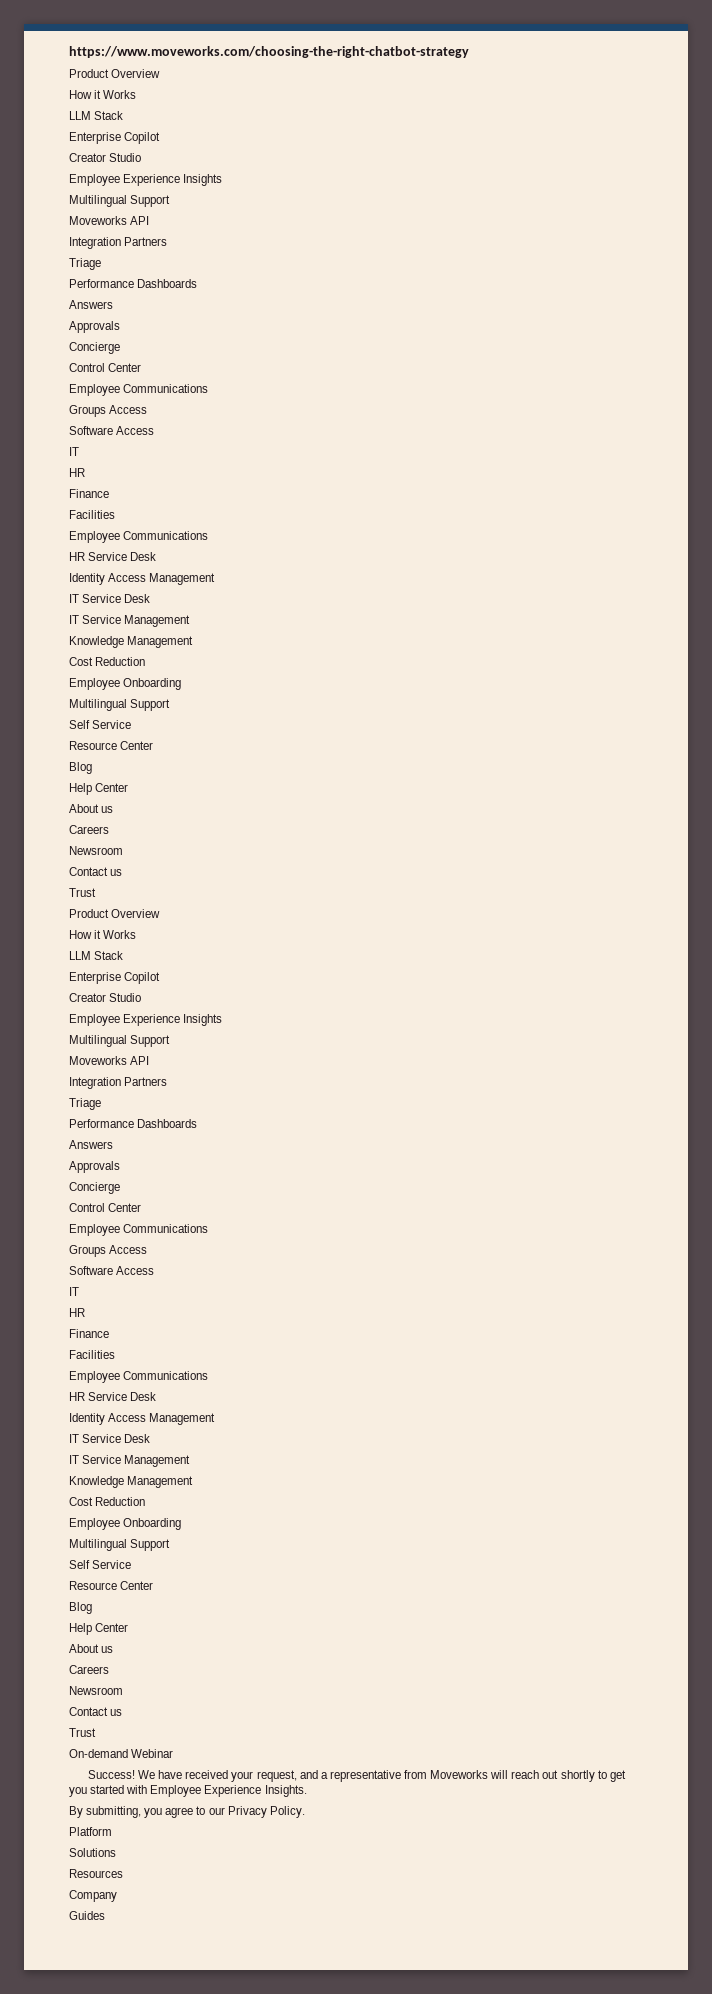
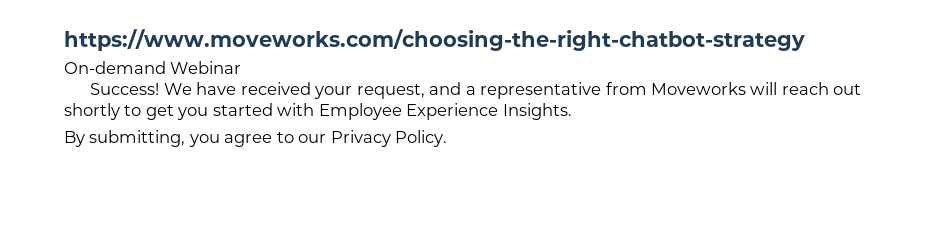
[69,69,161,78] [69,90,137,99] [69,111,124,120] [69,132,161,144] [69,153,142,162] [69,174,223,186] [69,195,171,207] [69,216,150,225] [69,237,168,249] [69,258,101,270] [69,279,198,288] [69,300,113,309] [69,321,120,333] [69,342,120,354] [69,363,142,372] [69,384,209,396] [69,405,148,417] [69,426,155,435] [69,447,79,456] [69,468,85,477] [69,489,109,498] [69,510,115,519] [69,531,209,543] [69,552,157,561] [69,573,216,585] [69,594,151,603] [69,615,191,627] [69,636,194,648] [69,657,146,666] [69,678,182,690] [69,699,171,711] [69,720,132,729] [69,741,154,750] [69,762,92,774] [69,783,129,795] [69,804,114,813] [69,825,109,834] [69,846,123,855] [69,867,123,876] [69,888,96,897] [69,909,161,918] [69,930,137,939] [69,951,124,960] [69,972,161,984] [69,993,142,1002] [69,1014,223,1026] [69,1035,171,1047] [69,1056,150,1065] [69,1077,168,1089] [69,1098,101,1110] [69,1119,198,1128] [69,1140,113,1149] [69,1161,120,1173] [69,1182,120,1194] [69,1203,142,1212] [69,1224,209,1236] [69,1245,148,1257] [69,1266,155,1275] [69,1287,79,1296] [69,1308,85,1317] [69,1329,109,1338] [69,1350,115,1359] [69,1371,209,1383] [69,1392,157,1401] [69,1413,216,1425] [69,1434,151,1443] [69,1455,191,1467] [69,1476,194,1488] [69,1497,146,1506] [69,1518,182,1530] [69,1539,171,1551] [69,1560,132,1569] [69,1581,154,1590] [69,1602,92,1614] [69,1623,129,1635] [69,1644,114,1653] [69,1665,109,1674] [69,1686,123,1695] [69,1707,123,1716] [69,1728,96,1737] // Product Overview // How it Works // LLM Stack // Enterprise Copilot // Creator Studio // Employee Experience Insights // Multilingual Support // Moveworks API // Integration Partners // Triage // Performance Dashboards // Answers // Approvals // Concierge // Control Center // Employee Communications // Groups Access // Software Access // IT // HR // Finance // Facilities // Employee Communications // HR Service Desk // Identity Access Management // IT Service Desk // IT Service Management // Knowledge Management // Cost Reduction // Employee Onboarding // Multilingual Support // Self Service // Resource Center // Blog // Help Center // About us // Careers // Newsroom // Contact us // Trust // Product Overview // How it Works // LLM Stack // Enterprise Copilot // Creator Studio // Employee Experience Insights // Multilingual Support // Moveworks API // Integration Partners // Triage // Performance Dashboards // Answers // Approvals // Concierge // Control Center // Employee Communications // Groups Access // Software Access // IT // HR // Finance // Facilities // Employee Communications // HR Service Desk // Identity Access Management // IT Service Desk // IT Service Management // Knowledge Management // Cost Reduction // Employee Onboarding // Multilingual Support // Self Service // Resource Center // Blog // Help Center // About us // Careers // Newsroom // Contact us // Trust -> (805, 40) none
[69,1827,112,1836] [69,1848,116,1857] [69,1869,123,1878] [69,1890,117,1902] [69,1911,105,1920] // Platform // Solutions // Resources // Company // Guides -> (448, 138) none

